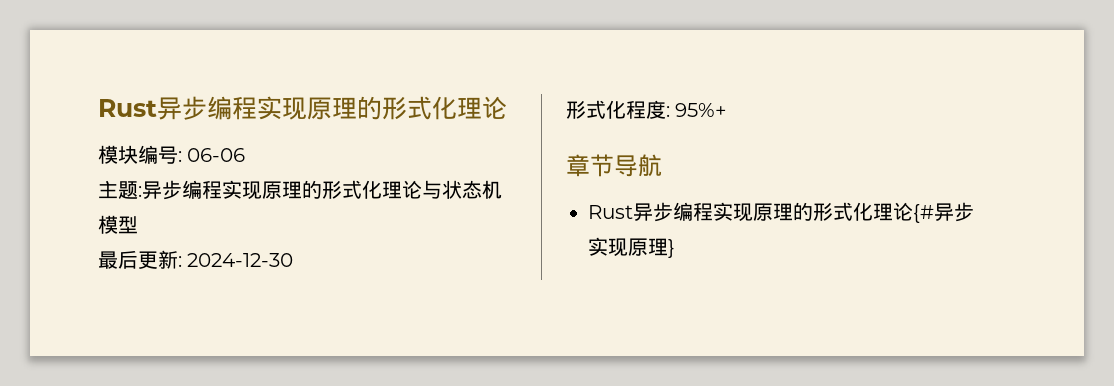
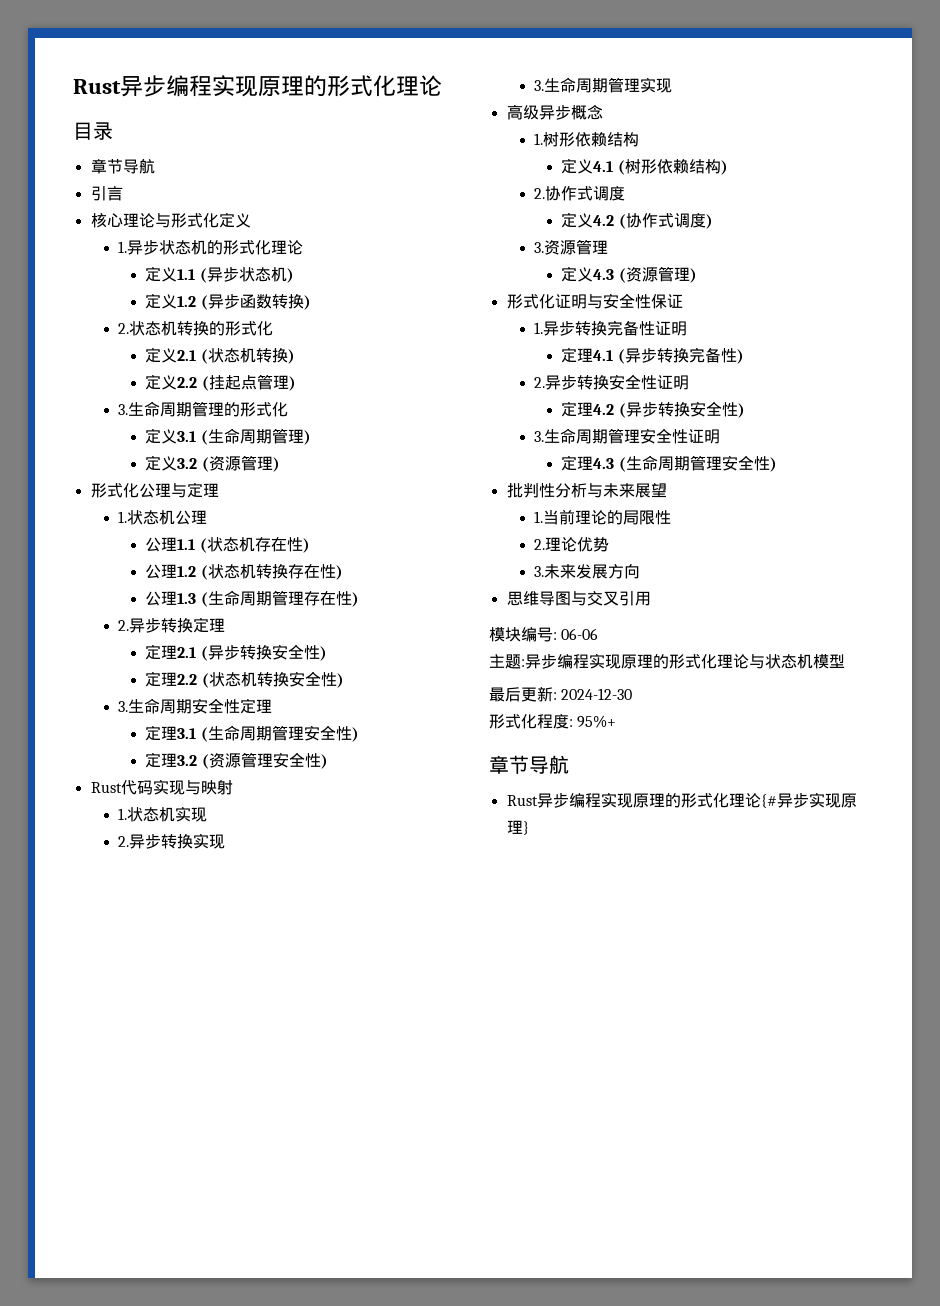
[98,96,507,120] Rust异步编程实现原理的形式化理论 -> [73,75,442,97] [73,122,113,140] [90,158,155,174] [90,186,123,201] [90,212,251,228] [117,240,303,255] [145,266,294,283] [145,293,311,310] [117,321,273,336] [145,347,295,364] [145,374,296,391] [117,401,288,417] [145,428,311,445] [145,455,280,472] [90,482,219,498] [117,510,207,525] [145,537,310,553] [145,564,343,580] [145,590,359,607] [117,617,225,633] [145,644,327,661] [145,671,344,688] [117,698,272,714] [145,725,359,742] [145,752,328,769] [90,779,233,795] [117,806,207,822] [117,833,225,849] [533,77,672,93] [506,104,603,120] [533,132,639,147] [561,158,728,175] [533,186,625,201] [561,212,713,229] [533,239,608,255] [561,266,697,283] [506,293,683,309] [533,320,687,336] [561,347,744,364] [533,374,689,390] [561,401,745,418] [533,428,720,444] [561,455,777,472] [506,482,667,498] [533,509,671,525] [533,537,609,552] [533,564,640,579] [506,591,651,606] Rust异步编程实现原理的形式化理论 // 目录 // 章节导航 // 引言 // 核心理论与形式化定义 // 1.异步状态机的形式化理论 // 定义1.1 (异步状态机) // 定义1.2 (异步函数转换) // 2.状态机转换的形式化 // 定义2.1 (状态机转换) // 定义2.2 (挂起点管理) // 3.生命周期管理的形式化 // 定义3.1 (生命周期管理) // 定义3.2 (资源管理) // 形式化公理与定理 // 1.状态机公理 // 公理1.1 (状态机存在性) // 公理1.2 (状态机转换存在性) // 公理1.3 (生命周期管理存在性) // 2.异步转换定理 // 定理2.1 (异步转换安全性) // 定理2.2 (状态机转换安全性) // 3.生命周期安全性定理 // 定理3.1 (生命周期管理安全性) // 定理3.2 (资源管理安全性) // Rust代码实现与映射 // 1.状态机实现 // 2.异步转换实现 // 3.生命周期管理实现 // 高级异步概念 // 1.树形依赖结构 // 定义4.1 (树形依赖结构) // 2.协作式调度 // 定义4.2 (协作式调度) // 3.资源管理 // 定义4.3 (资源管理) // 形式化证明与安全性保证 // 1.异步转换完备性证明 // 定理4.1 (异步转换完备性) // 2.异步转换安全性证明 // 定理4.2 (异步转换安全性) // 3.生命周期管理安全性证明 // 定理4.3 (生命周期管理安全性) // 批判性分析与未来展望 // 1.当前理论的局限性 // 2.理论优势 // 3.未来发展方向 // 思维导图与交叉引用

